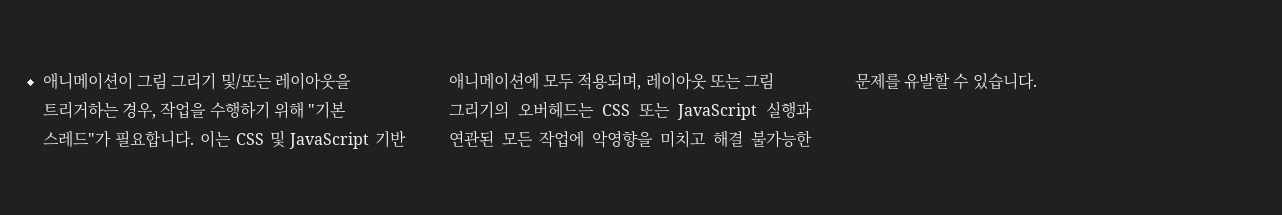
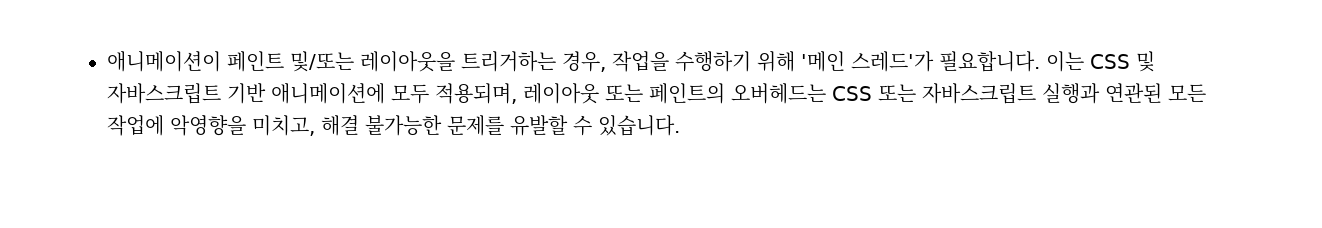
[136,72,217,90] 그림 그리기 -> [227,51,284,72] 페인트
[308,101,347,119] [42,130,111,148] "기본 스레드"가 -> [801,51,934,72] '메인 스레드'가
[289,132,370,149] JavaScript -> [107,83,221,104] 자바스크립트
[744,72,775,90] [448,101,509,119] 그림 그리기의 -> [649,83,725,104] 페인트의
[676,103,757,120] JavaScript -> [922,83,1036,104] 자바스크립트
[660,130,707,148] 미치고 -> [252,115,315,136] 미치고,

